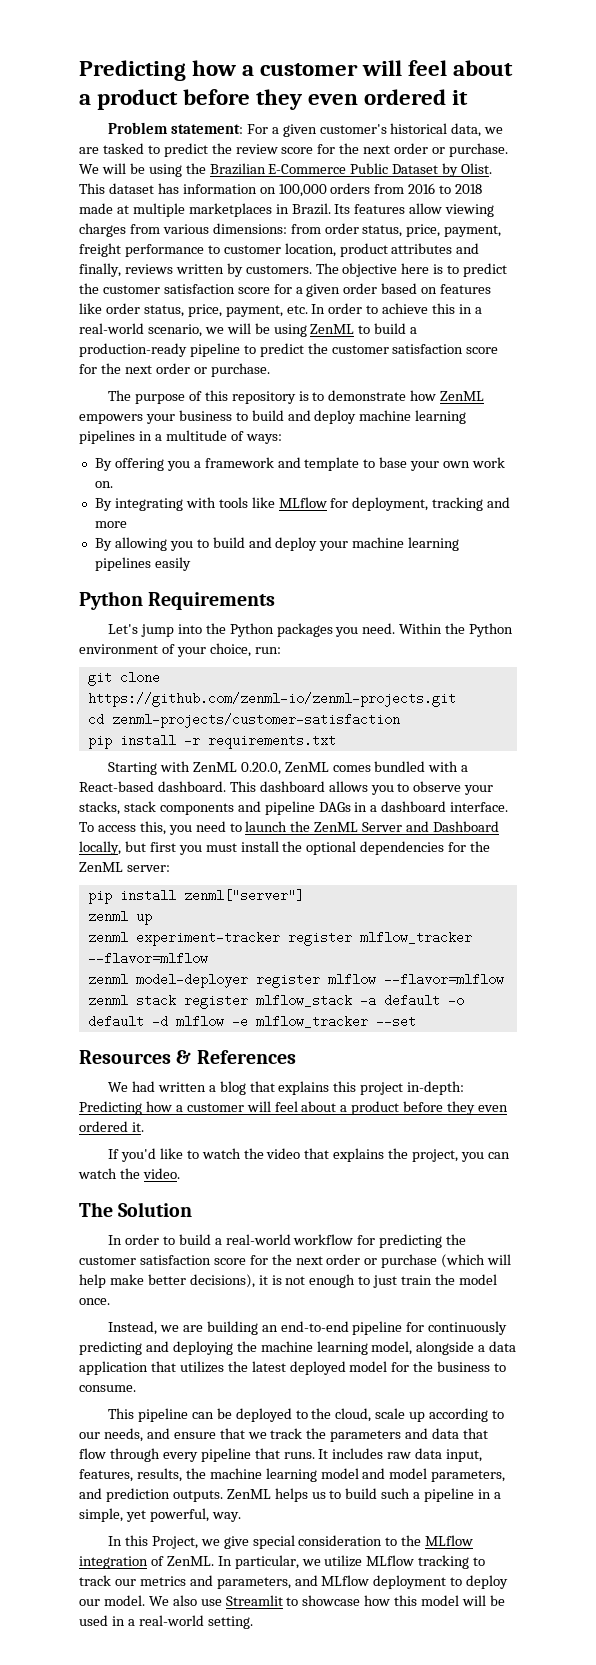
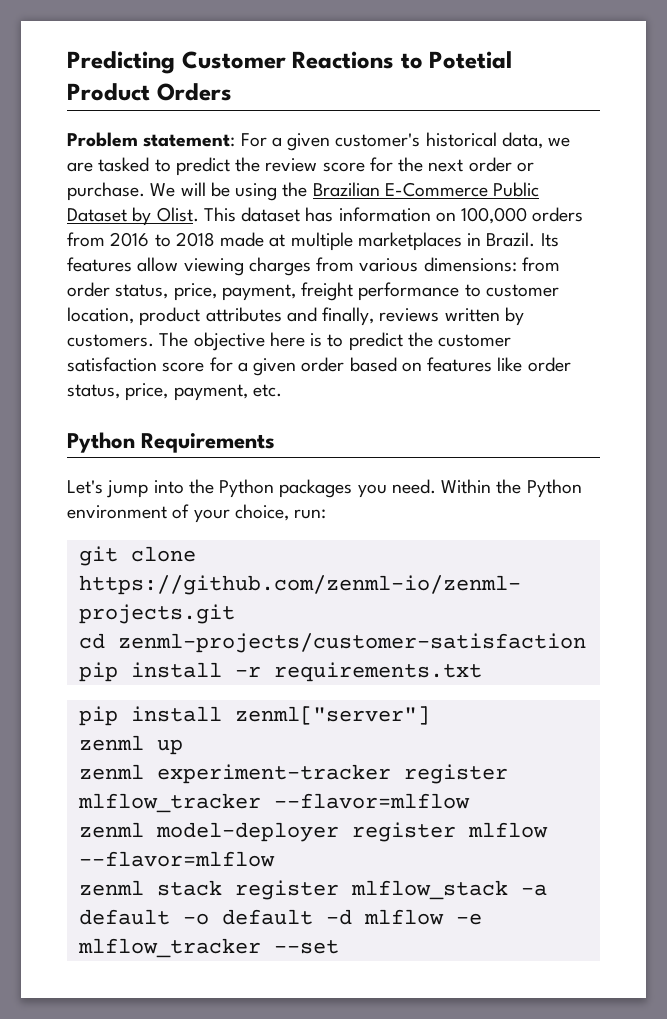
[79,60,514,81] [79,89,469,110] Predicting how a customer will feel about a product before they even ordered it -> [67,51,513,74] [67,83,232,101] Predicting Customer Reactions to Potetial Product Orders
[311,303,482,314] [79,323,418,337] [79,343,499,357] [79,363,270,377] [107,390,485,404] [79,410,467,424] [79,430,282,444] [94,457,506,471] [94,481,113,488] [94,497,511,511] [94,521,127,528] [94,537,460,551] [94,557,191,571] In order to achieve this in a real-world scenario, we will be using ZenML to build a production-ready pipeline to predict the customer satisfaction score for the next order or purchase. // The purpose of this repository is to demonstrate how ZenML empowers your business to build and deploy machine learning pipelines in a multitude of ways: // By offering you a framework and template to base your own work on. // By integrating with tools like MLflow for deployment, tracking and more // By allowing you to build and deploy your machine learning pipelines easily -> (282, 390) none
[107,761,469,775] [79,781,494,795] [79,801,509,815] [79,821,500,835] [79,841,491,855] [79,862,170,872] // Starting with ZenML 0.20.0, ZenML comes bundled with a React-based dashboard. This dashboard allows you to observe your stacks, stack components and pipeline DAGs in a dashboard interface. To access this, you need to launch the ZenML Server and Dashboard locally, but first you must install the optional dependencies for the ZenML server: -> (482, 672) none
[79,1050,296,1064] [107,1081,465,1095] [79,1101,509,1115] [79,1121,144,1132] [107,1148,510,1162] [78,1168,180,1179] [79,1202,193,1217] [107,1234,467,1248] [79,1254,512,1268] [79,1274,497,1288] [79,1298,110,1305] [107,1321,508,1335] [79,1341,517,1355] [79,1361,507,1375] [79,1385,136,1392] [107,1408,504,1422] [79,1428,489,1442] [79,1448,483,1462] [79,1468,506,1482] [79,1488,501,1502] [79,1508,241,1522] [107,1535,474,1549] [79,1555,486,1569] [79,1575,509,1589] [79,1595,505,1606] [79,1615,253,1629] // Resources & References // We had written a blog that explains this project in-depth: Predicting how a customer will feel about a product before they even ordered it. // If you'd like to watch the video that explains the project, you can watch the video. // The Solution // In order to build a real-world workflow for predicting the customer satisfaction score for the next order or purchase (which will help make better decisions), it is not enough to just train the model once. // Instead, we are building an end-to-end pipeline for continuously predicting and deploying the machine learning model, alongside a data application that utilizes the latest deployed model for the business to consume. // This pipeline can be deployed to the cloud, scale up according to our needs, and ensure that we track the parameters and data that flow through every pipeline that runs. It includes raw data input, features, results, the machine learning model and model parameters, and prediction outputs. ZenML helps us to build such a pipeline in a simple, yet powerful, way. // In this Project, we give special consideration to the MLflow integration of ZenML. In particular, we utilize MLflow tracking to track our metrics and parameters, and MLflow deployment to deploy our model. We also use Streamlit to showcase how this model will be used in a real-world setting. -> (339, 947) none

